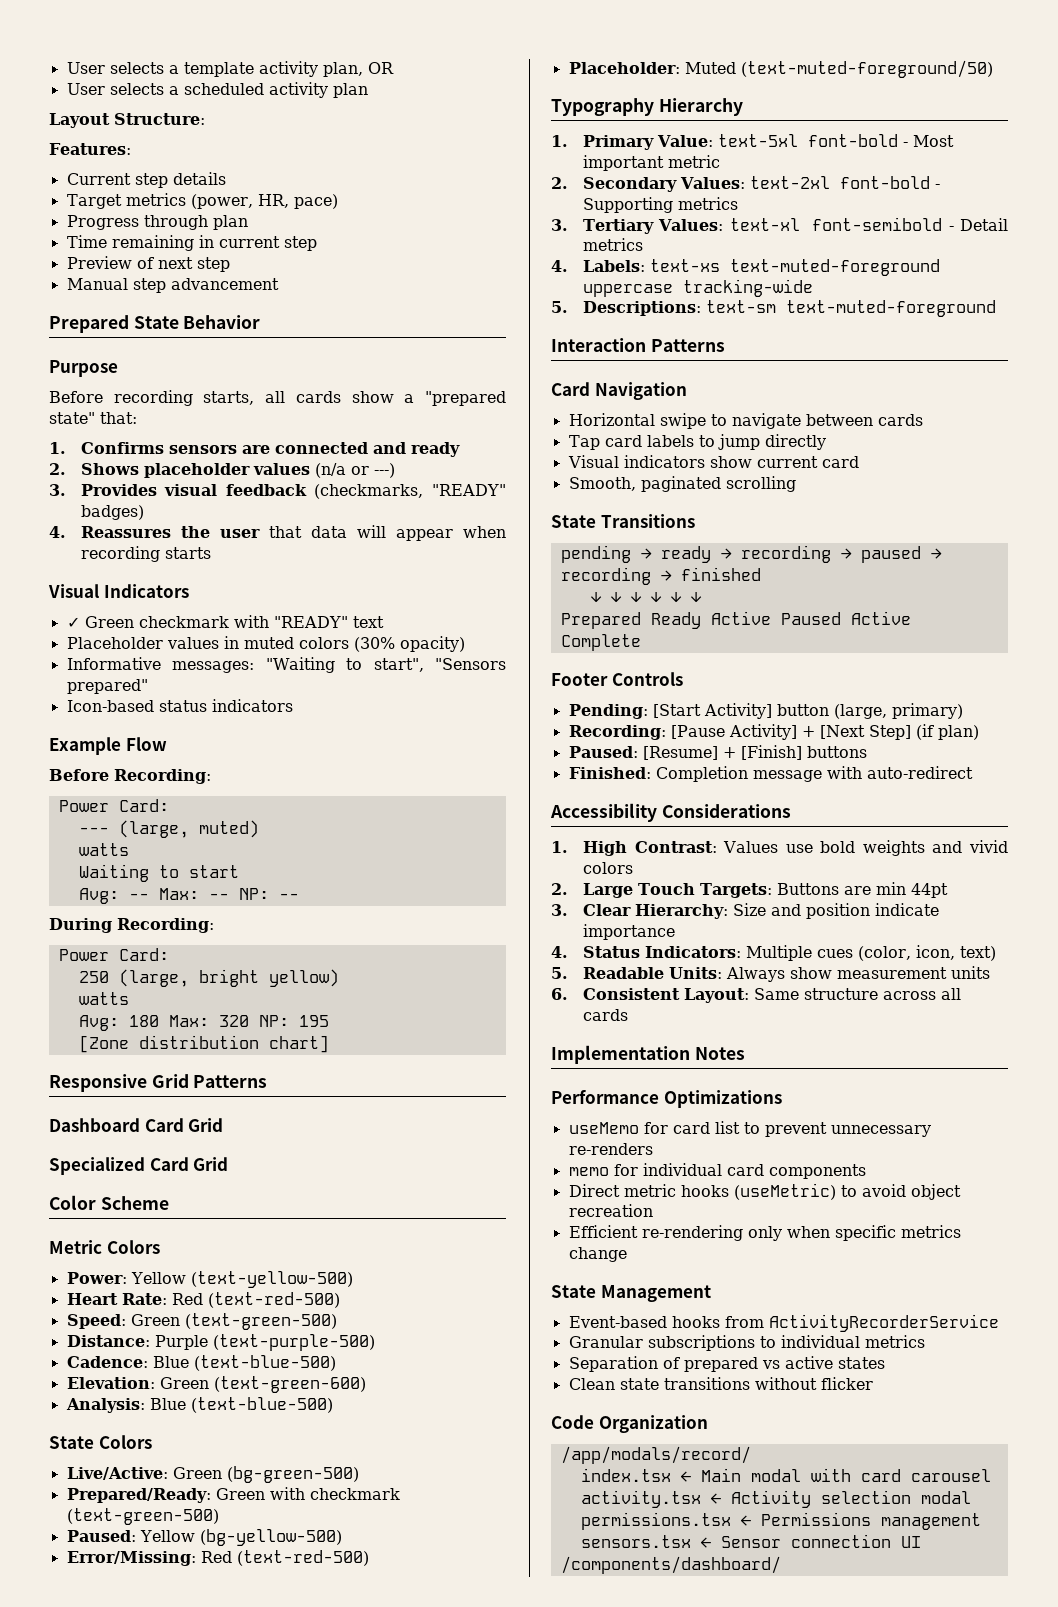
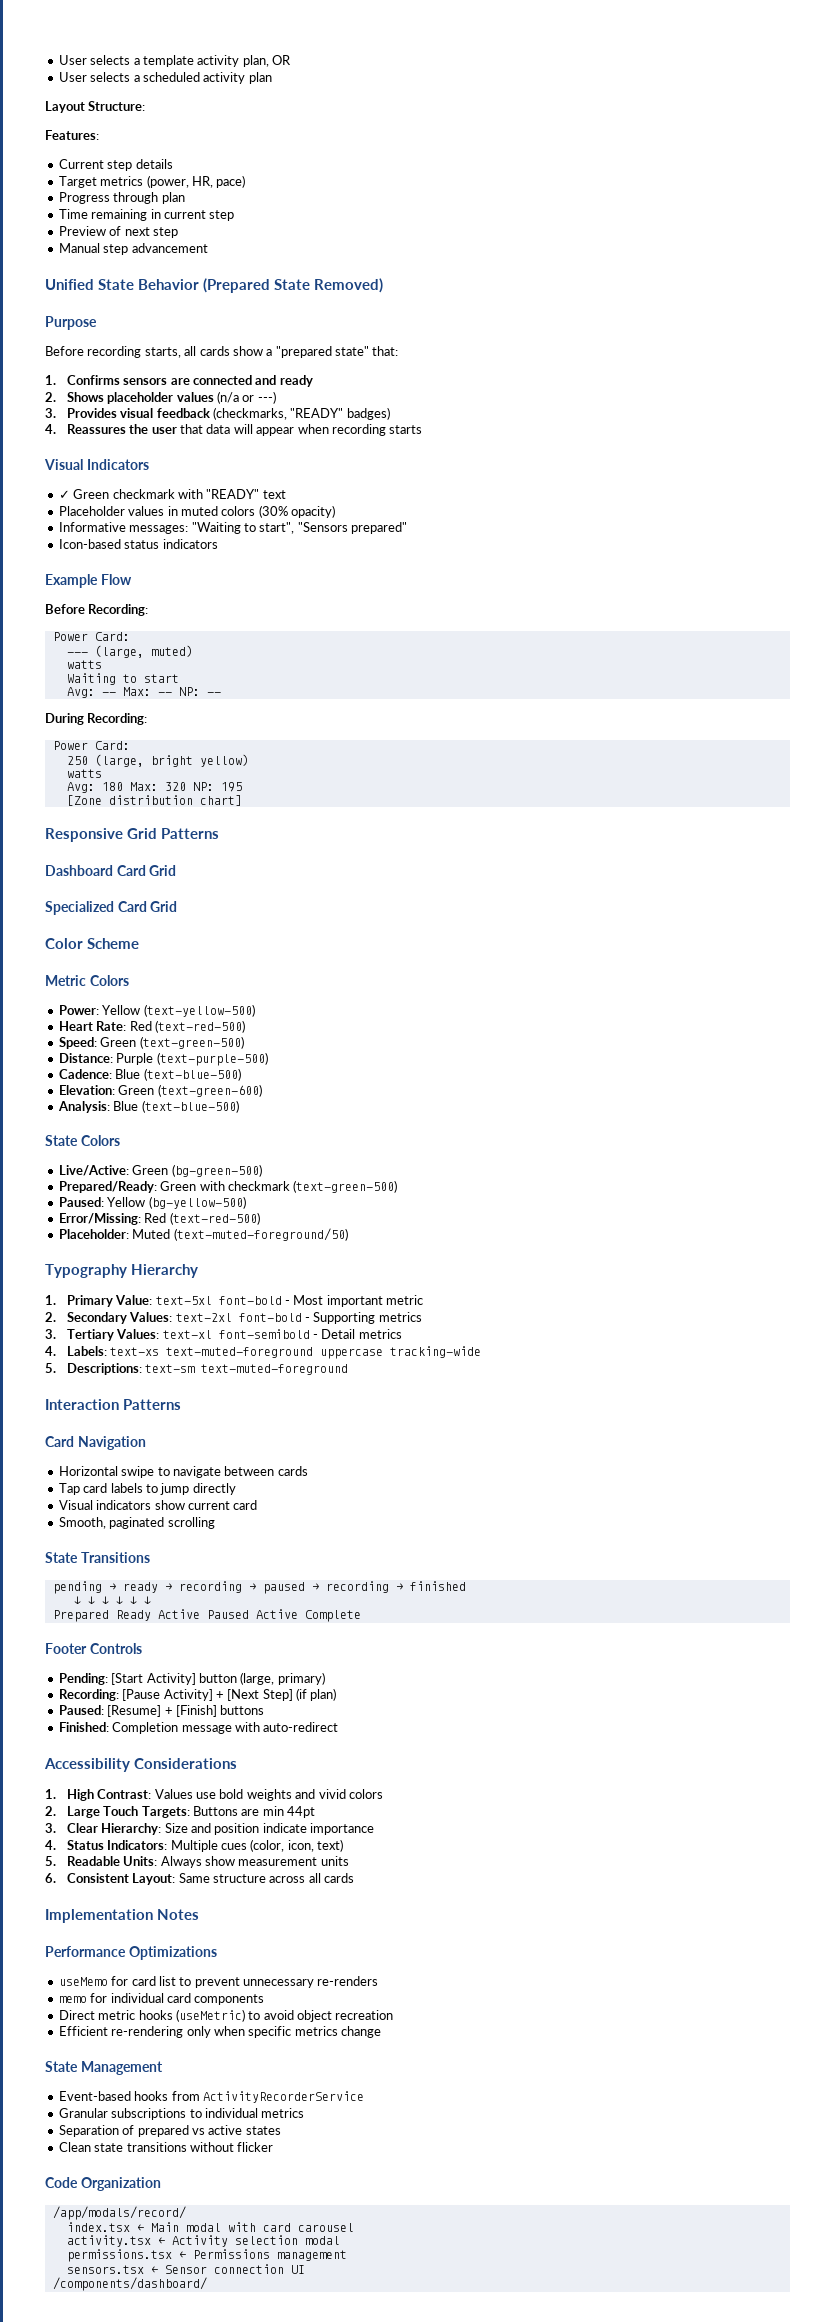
[49,315,129,333] Prepared -> [45,279,94,290] Unified
(261, 322) none -> [203,278,383,293] (Prepared State Removed)

